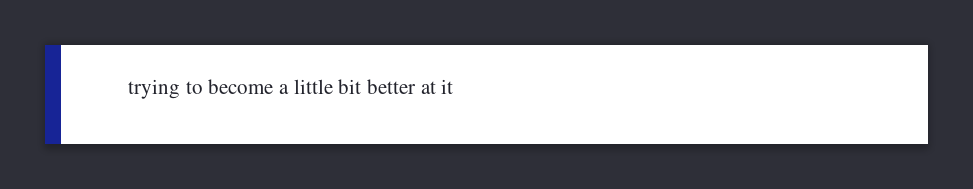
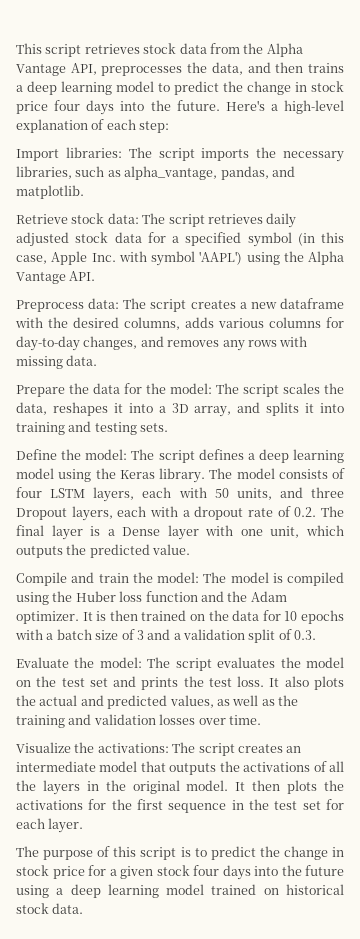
[128,79,454,99] trying to become a little bit better at it -> [16,43,303,57] [16,62,345,76] [16,81,344,95] [16,100,344,115] [16,119,170,133] [16,147,345,162] [16,166,295,180] [16,185,84,199] [16,213,297,228] [16,232,344,247] [16,251,344,266] [16,271,96,284] [16,298,344,312] [15,317,344,330] [16,336,308,351] [16,355,98,369] [16,383,344,397] [16,402,344,417] [16,421,169,435] [16,449,344,463] [16,468,345,483] [16,487,344,502] [16,506,344,521] [16,525,344,540] [16,544,191,558] [16,572,344,586] [16,591,287,605] [16,610,344,624] [15,629,317,643] [16,657,344,671] [16,676,344,690] [16,695,298,709] [16,714,261,728] [16,742,302,756] [16,761,344,775] [16,780,344,795] [16,799,344,813] [16,818,84,833] [16,846,344,860] [16,865,344,880] [16,884,344,898] [16,903,84,914] This script retrieves stock data from the Alpha Vantage API, preprocesses the data, and then trains a deep learning model to predict the change in stock price four days into the future. Here's a high-level explanation of each step: // Import libraries: The script imports the necessary libraries, such as alpha_vantage, pandas, and matplotlib. // Retrieve stock data: The script retrieves daily adjusted stock data for a specified symbol (in this case, Apple Inc. with symbol 'AAPL') using the Alpha Vantage API. // Preprocess data: The script creates a new dataframe with the desired columns, adds various columns for day-to-day changes, and removes any rows with missing data. // Prepare the data for the model: The script scales the data, reshapes it into a 3D array, and splits it into training and testing sets. // Define the model: The script defines a deep learning model using the Keras library. The model consists of four LSTM layers, each with 50 units, and three Dropout layers, each with a dropout rate of 0.2. The final layer is a Dense layer with one unit, which outputs the predicted value. // Compile and train the model: The model is compiled using the Huber loss function and the Adam optimizer. It is then trained on the data for 10 epochs with a batch size of 3 and a validation split of 0.3. // Evaluate the model: The script evaluates the model on the test set and prints the test loss. It also plots the actual and predicted values, as well as the training and validation losses over time. // Visualize the activations: The script creates an intermediate model that outputs the activations of all the layers in the original model. It then plots the activations for the first sequence in the test set for each layer. // The purpose of this script is to predict the change in stock price for a given stock four days into the future using a deep learning model trained on historical stock data.

